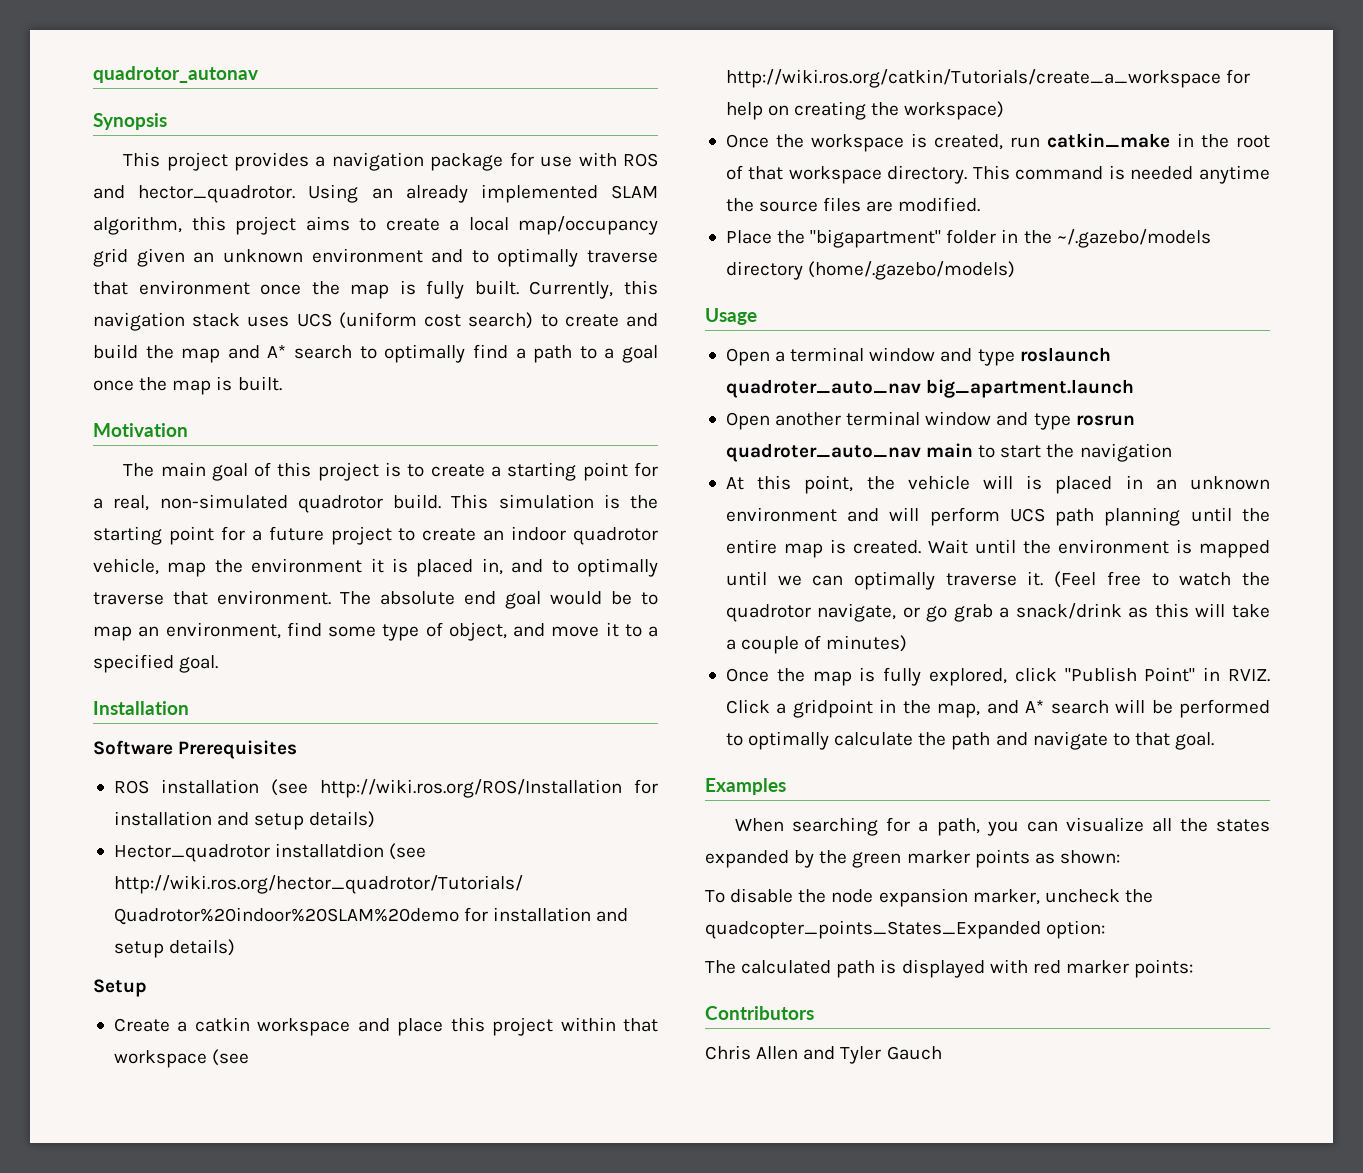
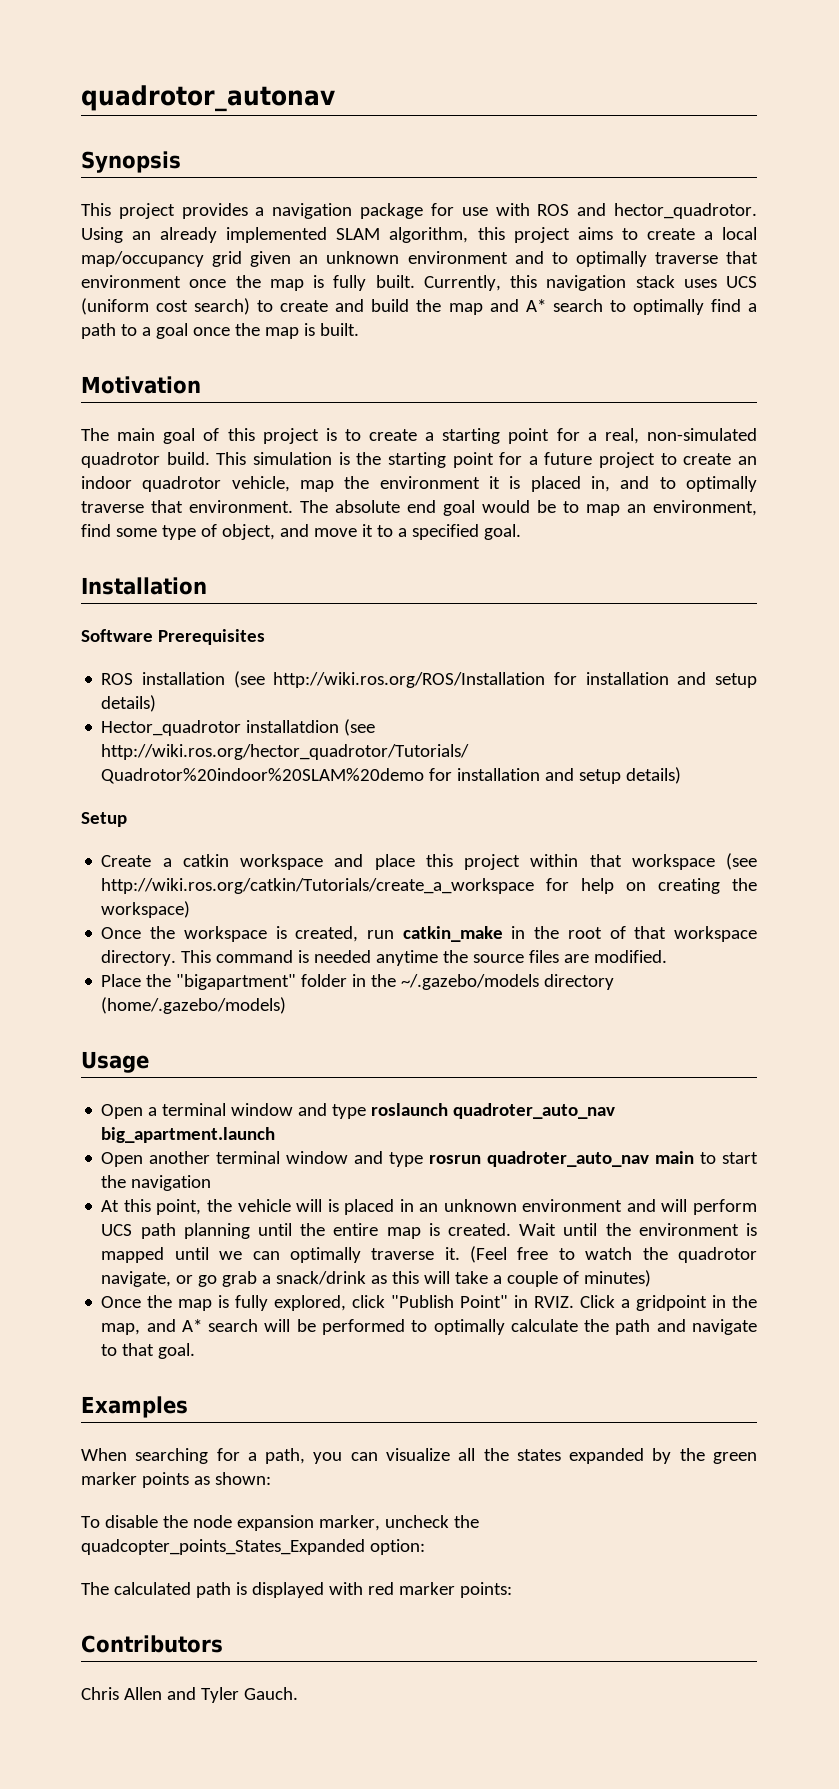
[886,1046,942,1060] Gauch -> [243,1687,298,1700] Gauch.

